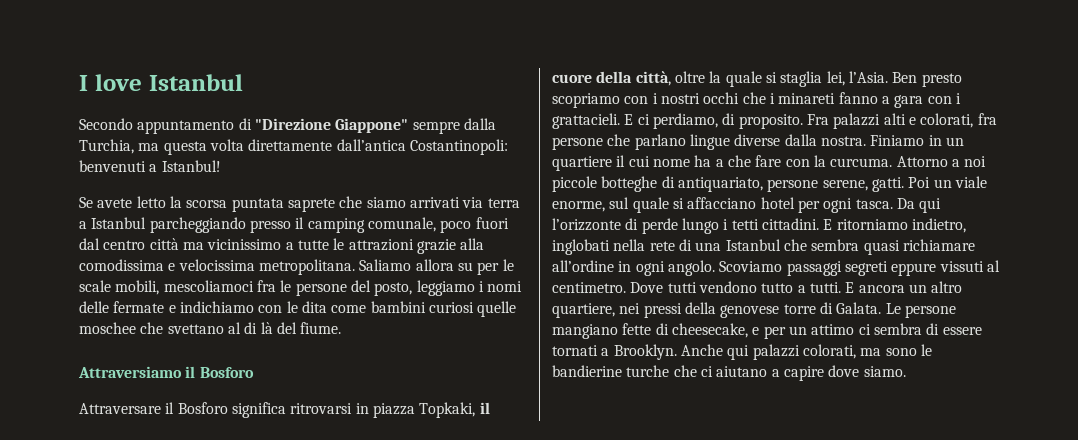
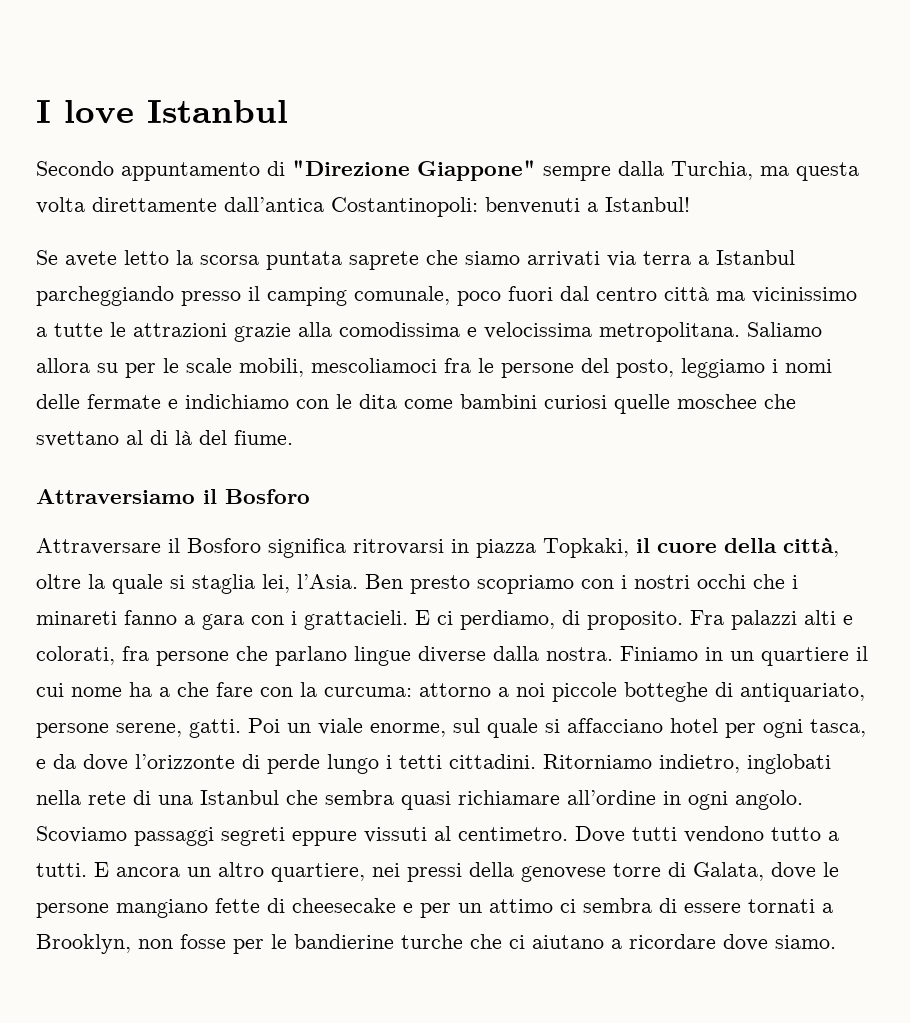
[830,156,948,167] curcuma. Attorno -> [324,683,491,697] curcuma: attorno
[855,198,942,213] tasca. Da qui -> [810,719,866,737] [36,754,128,771] tasca, e da dove
[823,219,908,230] E ritorniamo -> [543,754,652,769] Ritorniamo
[836,302,901,314] Galata. Le -> [693,862,839,881] Galata, dove le
[671,323,748,338] cheesecake, -> [292,898,396,913] cheesecake
[613,344,917,360] Brooklyn. Anche qui palazzi colorati, ma sono -> [36,934,264,954] Brooklyn, non fosse per
[783,366,824,381] capire -> [629,934,716,949] ricordare

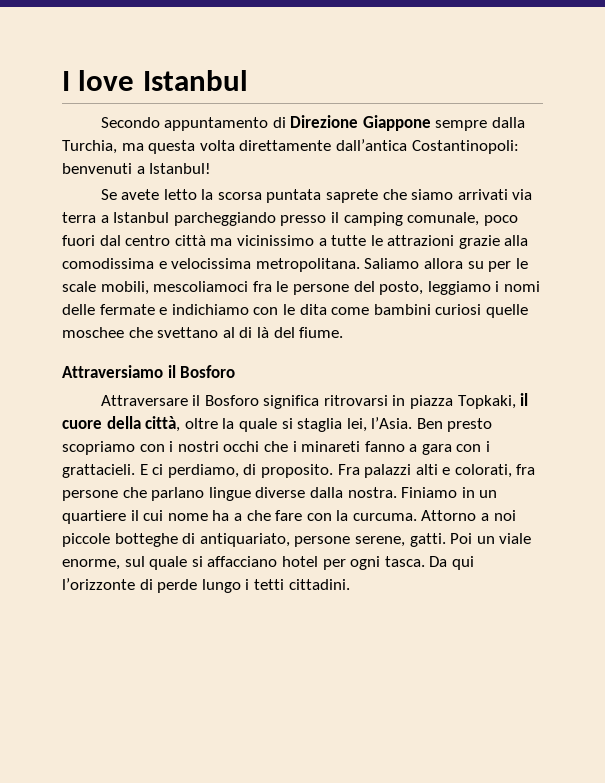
[292,160,536,181] "Direzione Giappone" -> [290,115,431,131] Direzione Giappone
[324,683,491,697] curcuma: attorno -> [352,510,477,521] curcuma. Attorno
[810,719,866,737] [36,754,128,771] tasca, e da dove -> [384,556,474,570] tasca. Da qui
[543,754,831,774] [36,790,803,810] [36,826,839,846] [36,862,839,882] [36,898,833,918] [36,934,836,954] Ritorniamo indietro, inglobati nella rete di una Istanbul che sembra quasi richiamare all’ordine in ogni angolo. Scoviamo passaggi segreti eppure vissuti al centimetro. Dove tutti vendono tutto a tutti. E ancora un altro quartiere, nei pressi della genovese torre di Galata, dove le persone mangiano fette di cheesecake e per un attimo ci sembra di essere tornati a Brooklyn, non fosse per le bandierine turche che ci aiutano a ricordare dove siamo. -> (350, 584) none

